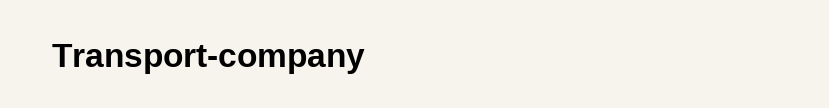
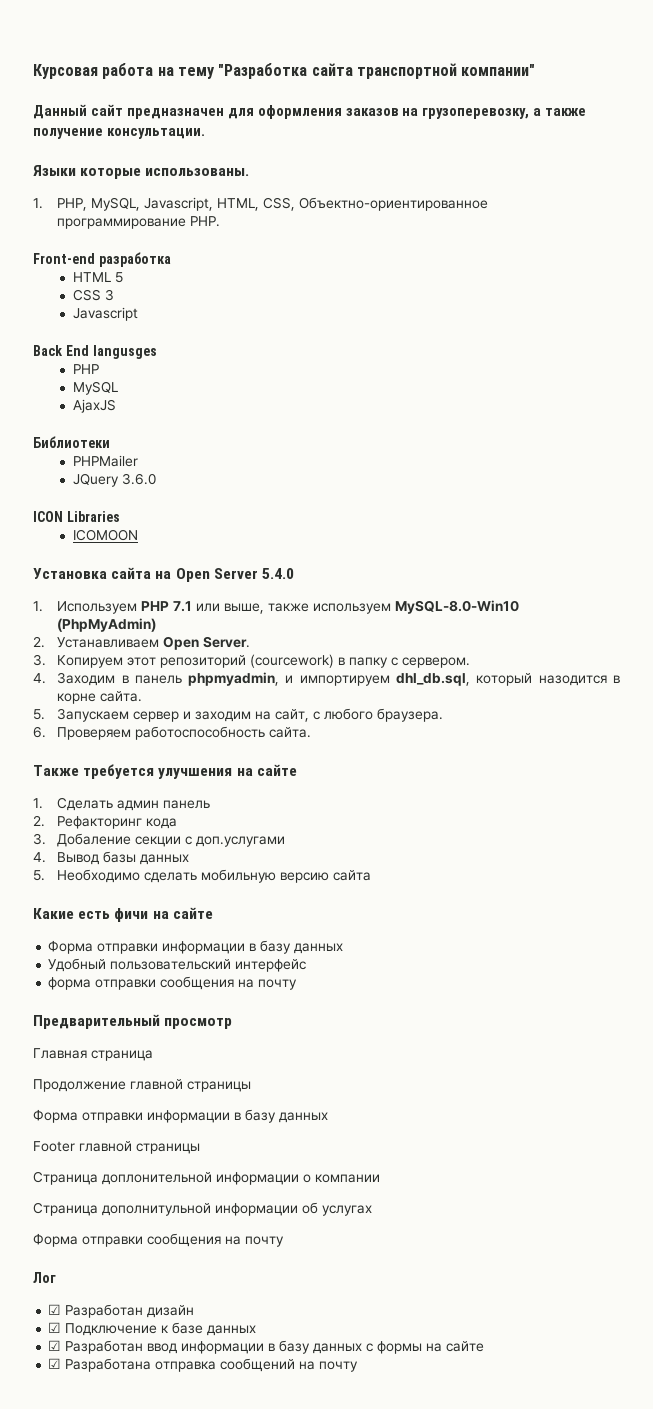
[52,44,365,74] Transport-company -> [33,63,536,79] [33,104,587,119] [33,128,205,139] [33,165,250,179] [33,197,489,211] [57,216,221,229] [33,252,171,267] [72,272,123,283] [72,289,114,301] [72,307,138,321] [33,345,157,359] [72,364,99,374] [72,381,118,395] [72,399,116,413] [33,436,110,448] [72,455,138,467] [72,473,156,487] [33,511,120,522] [72,529,138,541] [33,567,294,582] [33,600,520,614] [57,618,157,632] [33,636,251,650] [33,654,471,668] [33,672,620,686] [57,691,143,704] [33,708,444,722] [33,726,312,740] [33,764,297,779] [33,797,211,811] [33,815,178,829] [33,833,286,847] [33,851,190,865] [33,869,372,883] [33,907,213,922] [48,940,344,954] [48,958,307,972] [48,976,298,990] [33,1014,233,1029] [33,1048,153,1061] [33,1079,251,1092] [33,1109,328,1123] [33,1141,200,1154] [33,1171,380,1185] [33,1202,372,1216] [33,1233,284,1247] [33,1272,56,1283] [48,1304,195,1318] [48,1322,257,1336] [48,1340,485,1354] [48,1358,359,1372] Курсовая работа на тему "Разработка сайта транспортной компании" // Данный сайт предназначен для оформления заказов на грузоперевозку, а также получение консультации. // Языки которые использованы. // 1. PHP, MySQL, Javascript, HTML, CSS, Объектно-ориентированное программирование PHP. // Front-end разработка // HTML 5 // CSS 3 // Javascript // Back End langusges // PHP // MySQL // AjaxJS // Библиотеки // PHPMailer // JQuery 3.6.0 // ICON Libraries // ICOMOON // Установка сайта на Open Server 5.4.0 // 1. Используем PHP 7.1 или выше, также используем MySQL-8.0-Win10 (PhpMyAdmin) // 2. Устанавливаем Open Server. // 3. Копируем этот репозиторий (courcework) в папку с сервером. // 4. Заходим в панель phpmyadmin, и импортируем dhl_db.sql, который назодится в корне сайта. // 5. Запускаем сервер и заходим на сайт, с любого браузера. // 6. Проверяем работоспособность сайта. // Также требуется улучшения на сайте // 1. Сделать админ панель // 2. Рефакторинг кода // 3. Добаление секции с доп.услугами // 4. Вывод базы данных // 5. Необходимо сделать мобильную версию сайта // Какие есть фичи на сайте // Форма отправки информации в базу данных // Удобный пользовательский интерфейс // форма отправки сообщения на почту // Предварительный просмотр // Главная страница // Продолжение главной страницы // Форма отправки информации в базу данных // Footer главной страницы // Страница доплонительной информации о компании // Страница дополнитульной информации об услугах // Форма отправки сообщения на почту // Лог // ☑ Разработан дизайн // ☑ Подключение к базе данных // ☑ Разработан ввод информации в базу данных с формы на сайте // ☑ Разработана отправка сообщений на почту

